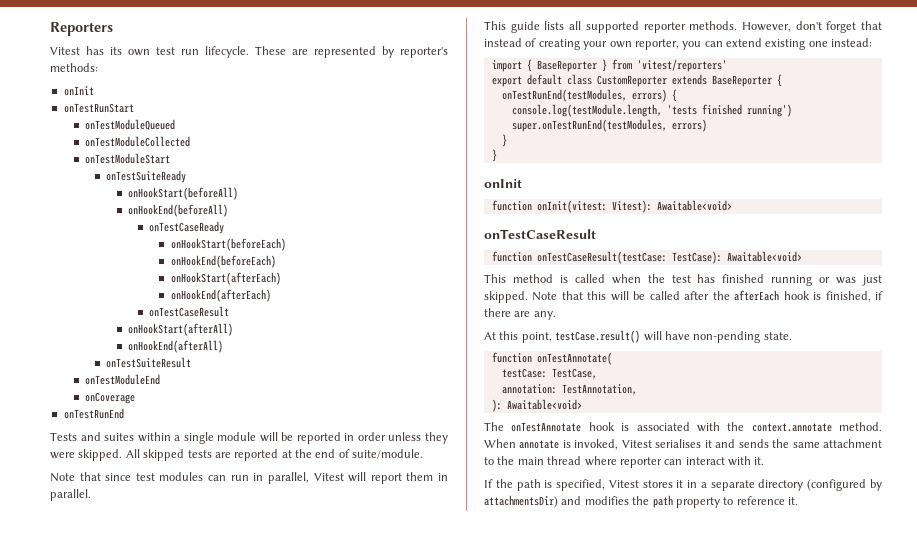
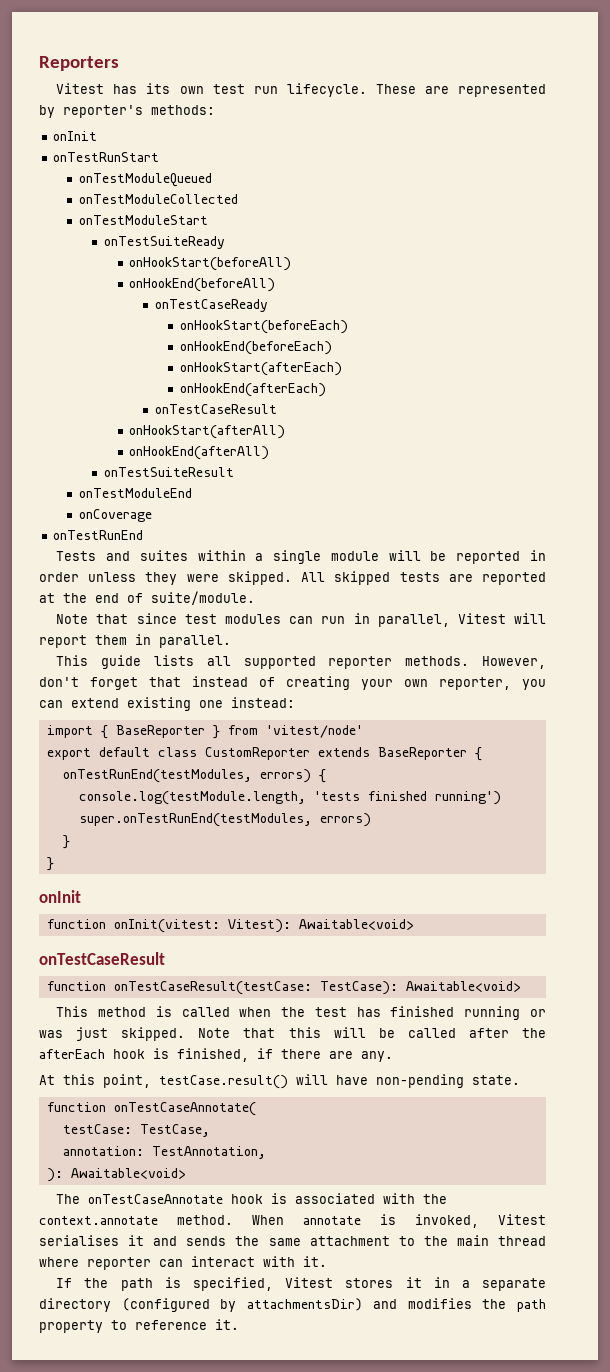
[636,59,727,72] 'vitest/reporters' -> [265,725,363,738] 'vitest/node'
[536,352,612,365] onTestAnnotate( -> [113,1102,256,1116] onTestCaseAnnotate(
[511,422,582,432] onTestAnnotate -> [88,1194,224,1204] onTestCaseAnnotate

